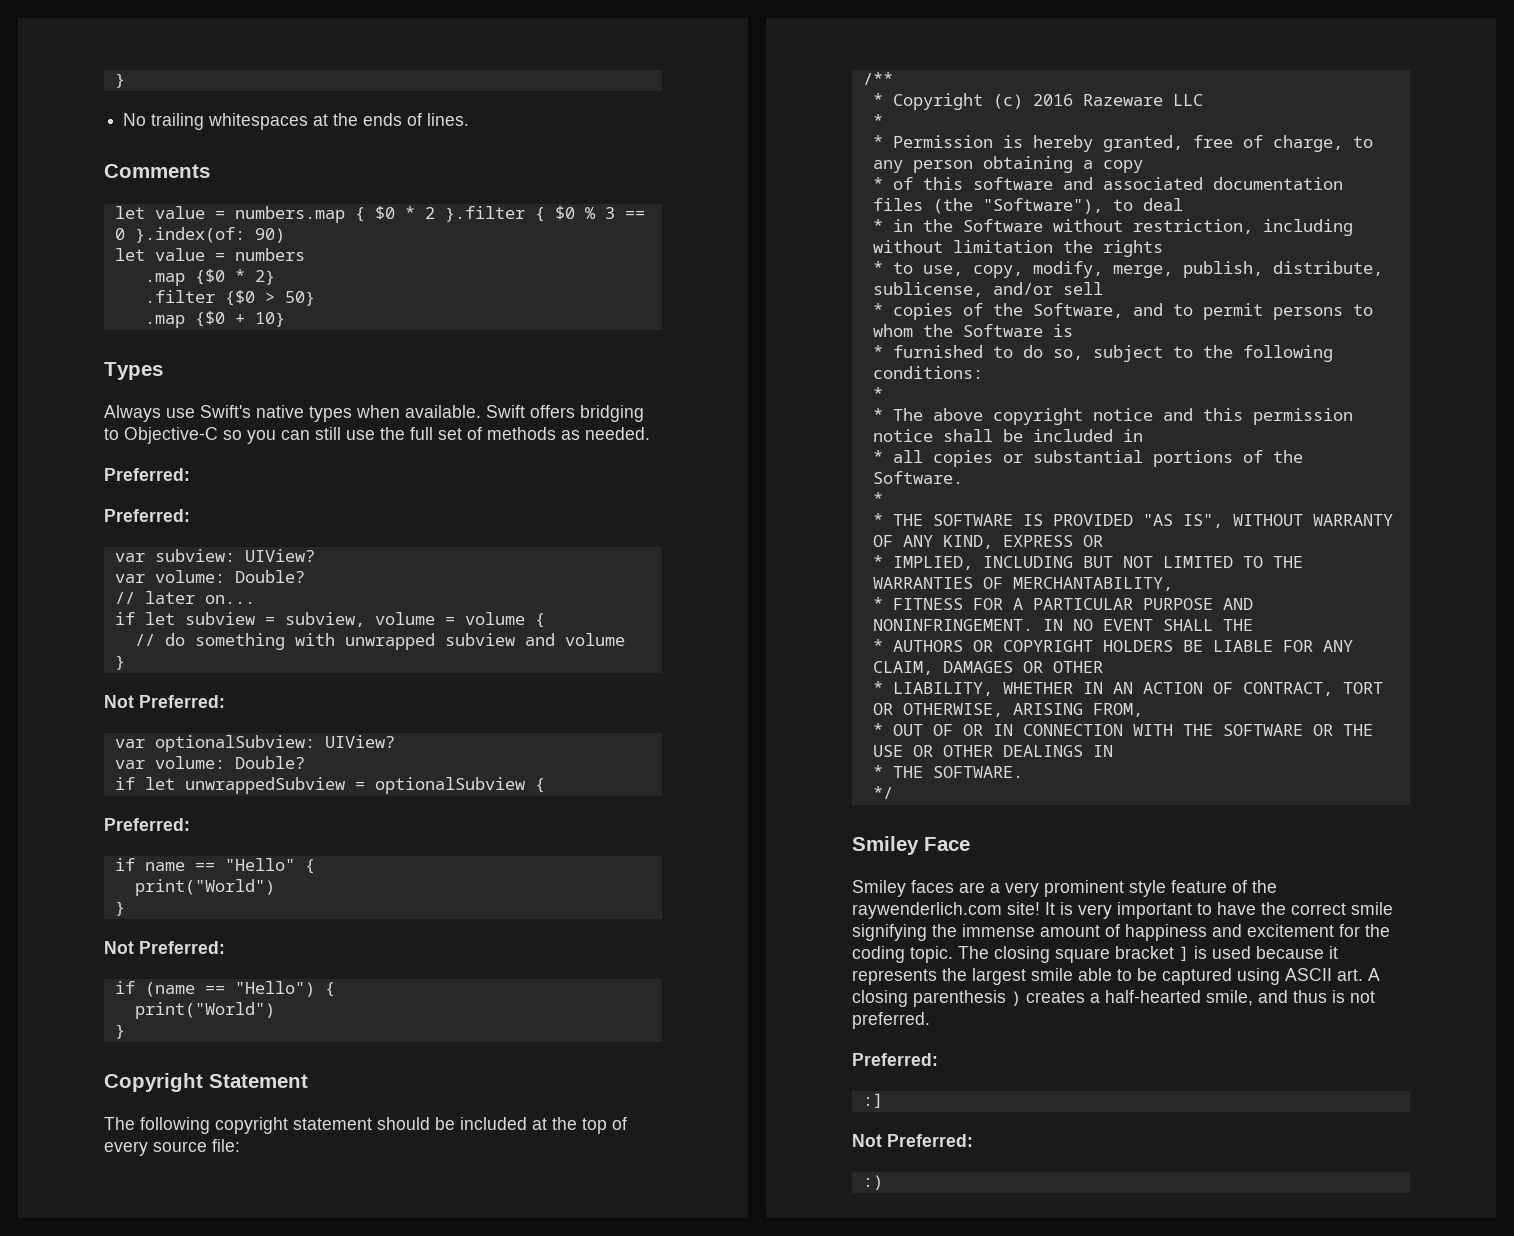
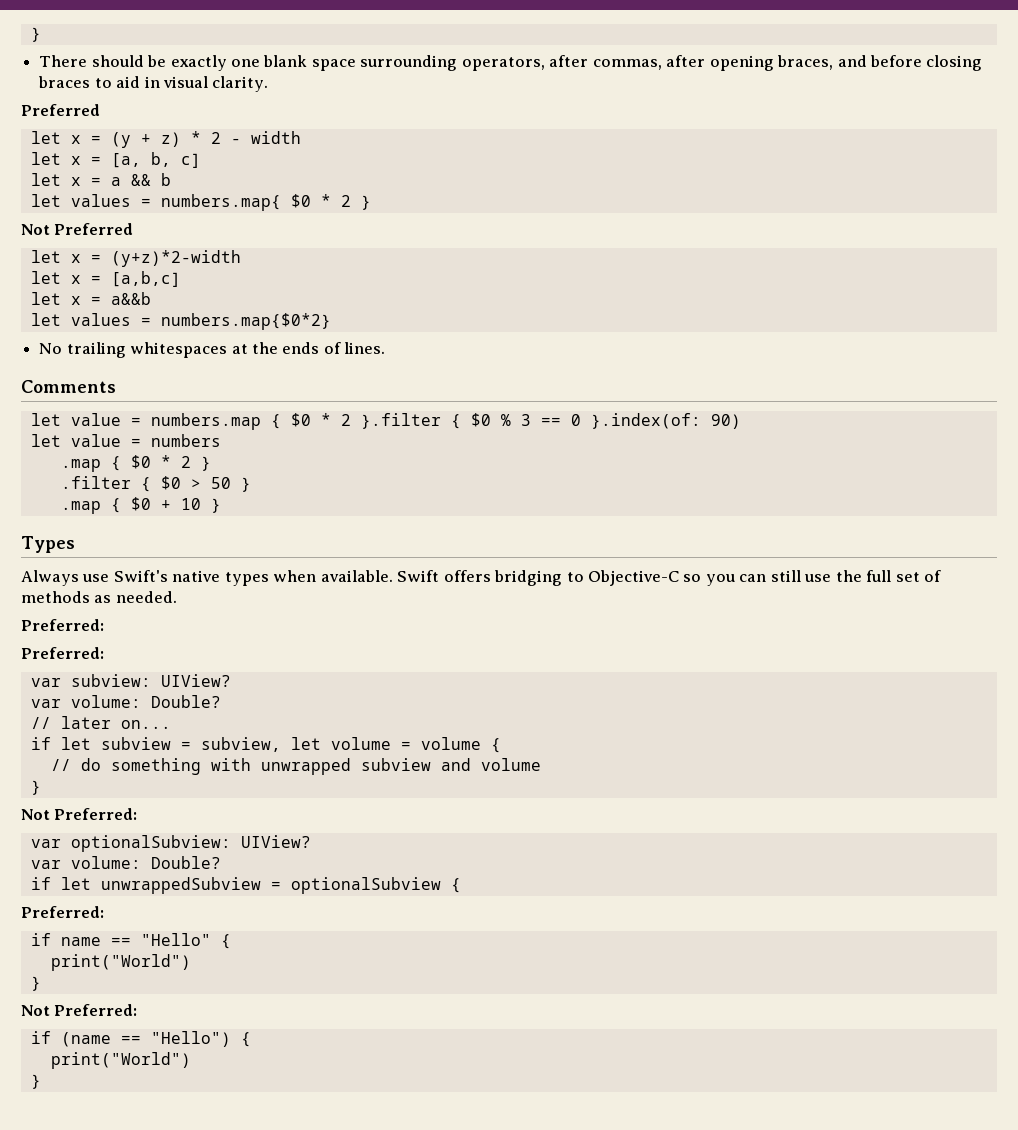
[114,73,125,88] } -> [30,27,41,42] [39,55,983,71] [38,76,269,92] [21,104,100,116] [30,131,301,148] [30,152,201,168] [30,173,171,186] [30,194,371,211] [21,223,134,235] [30,250,241,267] [30,271,181,287] [30,292,151,305] [30,313,331,330] } // There should be exactly one blank space surrounding operators, after commas, after opening braces, and before closing braces to aid in visual clarity. // Preferred // let x = (y + z) * 2 - width // let x = [a, b, c] // let x = a && b // let values = numbers.map{ $0 * 2 } // Not Preferred // let x = (y+z)*2-width // let x = [a,b,c] // let x = a&&b // let values = numbers.map{$0*2}
[194,269,275,285] [144,290,315,306] [144,311,285,328] {$0 * 2} // .filter {$0 > 50} // .map {$0 + 10} -> [110,455,211,471] [60,476,251,492] [60,497,221,514] { $0 * 2 } // .filter { $0 > 50 } // .map { $0 + 10 }
(365, 619) none -> [290,737,321,750] let
[104,1073,308,1092] [104,1117,627,1134] [104,1139,240,1156] [862,72,893,85] [872,93,1203,110] [872,114,883,127] [872,135,1373,152] [872,156,1143,173] [872,177,1343,190] [872,198,1183,214] [872,219,1353,236] [872,240,1163,257] [872,261,1383,278] [872,282,1103,297] [872,303,1373,320] [872,324,1073,337] [872,345,1333,362] [872,366,983,379] [872,387,883,400] [872,408,1353,425] [872,429,1143,442] [872,450,1303,467] [872,471,963,484] [872,492,883,505] [872,513,1393,528] [872,535,1103,549] [872,555,1303,570] [872,577,1173,591] [872,597,1253,610] [872,619,1253,631] [872,639,1353,652] [872,661,1103,675] [872,681,1383,696] [872,703,1143,717] [872,723,1373,736] [872,745,1113,757] [872,765,1023,778] [872,786,893,799] [852,836,970,855] [852,880,1277,897] [852,902,1393,919] [852,924,1390,941] [852,946,1338,963] [852,968,1380,985] [852,990,1375,1007] [852,1012,930,1029] [852,1053,938,1066] [862,1093,883,1108] [852,1134,973,1147] [862,1175,883,1190] // Copyright Statement // The following copyright statement should be included at the top of every source file: // /** // * Copyright (c) 2016 Razeware LLC // * // * Permission is hereby granted, free of charge, to any person obtaining a copy // * of this software and associated documentation files (the "Software"), to deal // * in the Software without restriction, including without limitation the rights // * to use, copy, modify, merge, publish, distribute, sublicense, and/or sell // * copies of the Software, and to permit persons to whom the Software is // * furnished to do so, subject to the following conditions: // * // * The above copyright notice and this permission notice shall be included in // * all copies or substantial portions of the Software. // * // * THE SOFTWARE IS PROVIDED "AS IS", WITHOUT WARRANTY OF ANY KIND, EXPRESS OR // * IMPLIED, INCLUDING BUT NOT LIMITED TO THE WARRANTIES OF MERCHANTABILITY, // * FITNESS FOR A PARTICULAR PURPOSE AND NONINFRINGEMENT. IN NO EVENT SHALL THE // * AUTHORS OR COPYRIGHT HOLDERS BE LIABLE FOR ANY CLAIM, DAMAGES OR OTHER // * LIABILITY, WHETHER IN AN ACTION OF CONTRACT, TORT OR OTHERWISE, ARISING FROM, // * OUT OF OR IN CONNECTION WITH THE SOFTWARE OR THE USE OR OTHER DEALINGS IN // * THE SOFTWARE. // */ // Smiley Face // Smiley faces are a very prominent style feature of the raywenderlich.com site! It is very important to have the correct smile signifying the immense amount of happiness and excitement for the coding topic. The closing square bracket ] is used because it represents the largest smile able to be captured using ASCII art. A closing parenthesis ) creates a half-hearted smile, and thus is not preferred. // Preferred: // :] // Not Preferred: // :) -> (41, 1081) none

